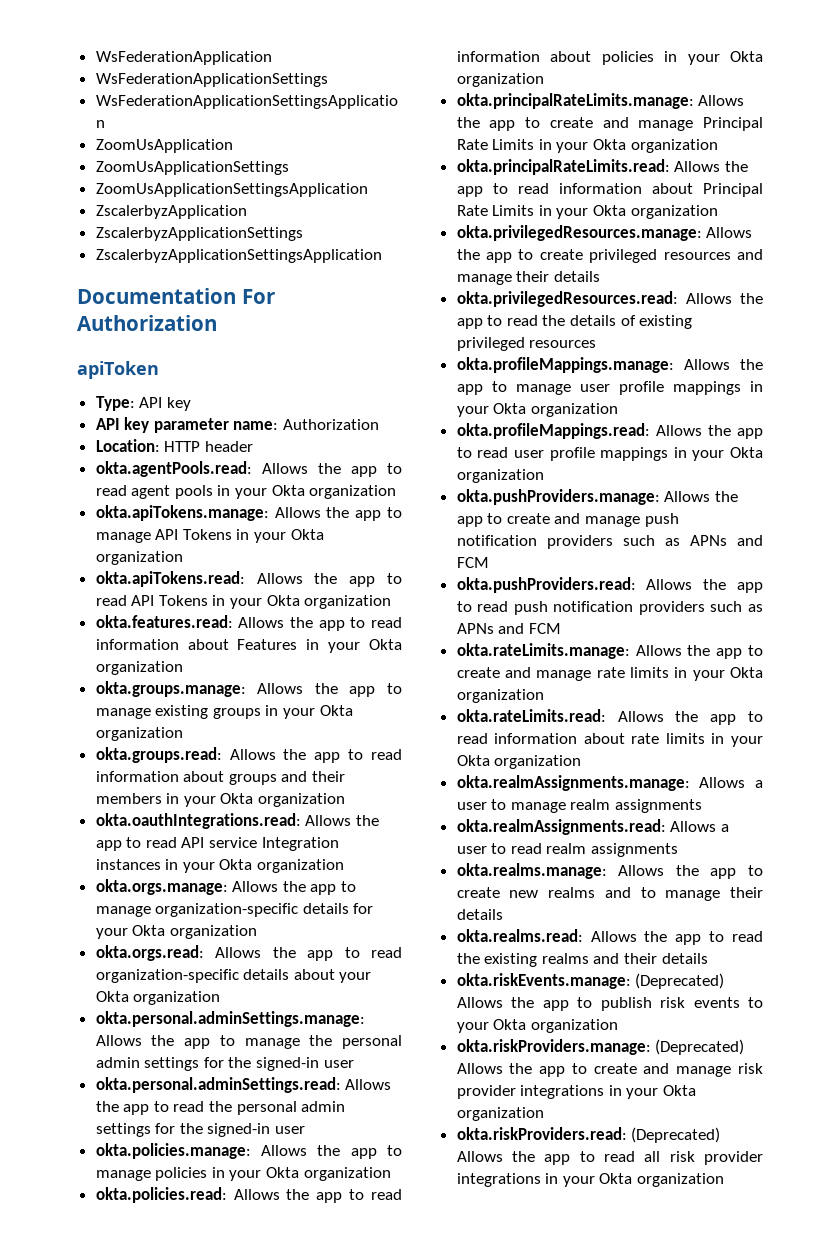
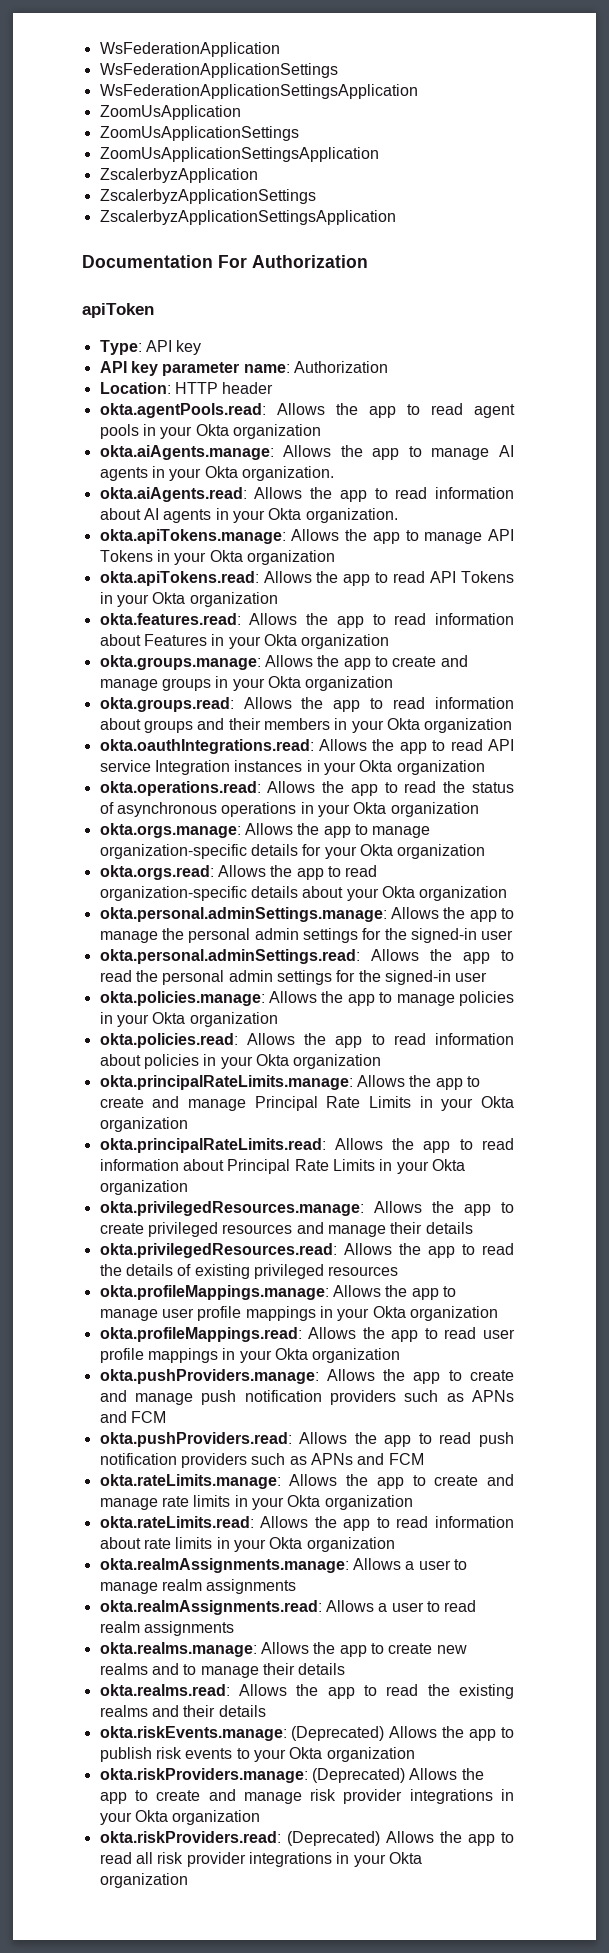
(397, 492) none -> [99,445,514,460] [99,466,334,481] [99,487,514,502] [99,508,398,523] // okta.aiAgents.manage: Allows the app to manage AI agents in your Okta organization. // okta.aiAgents.read: Allows the app to read information about AI agents in your Okta organization.
[95,705,209,719] manage existing -> [392,655,468,667] [99,679,158,691] create and manage
(345, 866) none -> [99,781,514,796] [99,802,479,817] // okta.operations.read: Allows the app to read the status of asynchronous operations in your Okta organization

